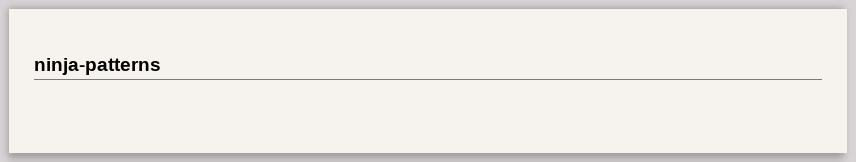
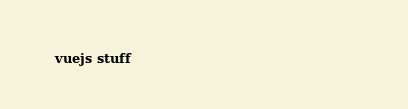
[34,58,161,75] ninja-patterns -> [54,53,132,66] vuejs stuff

